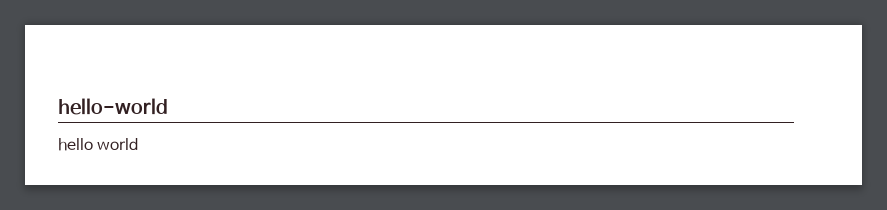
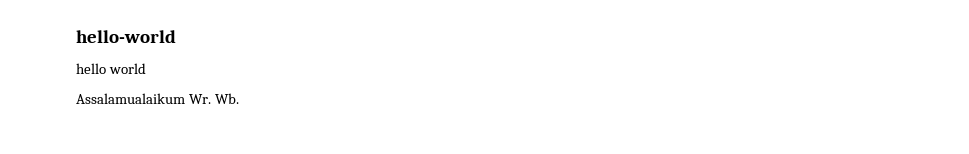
(139, 144) none -> [76,93,239,104] // Assalamualaikum Wr. Wb.

